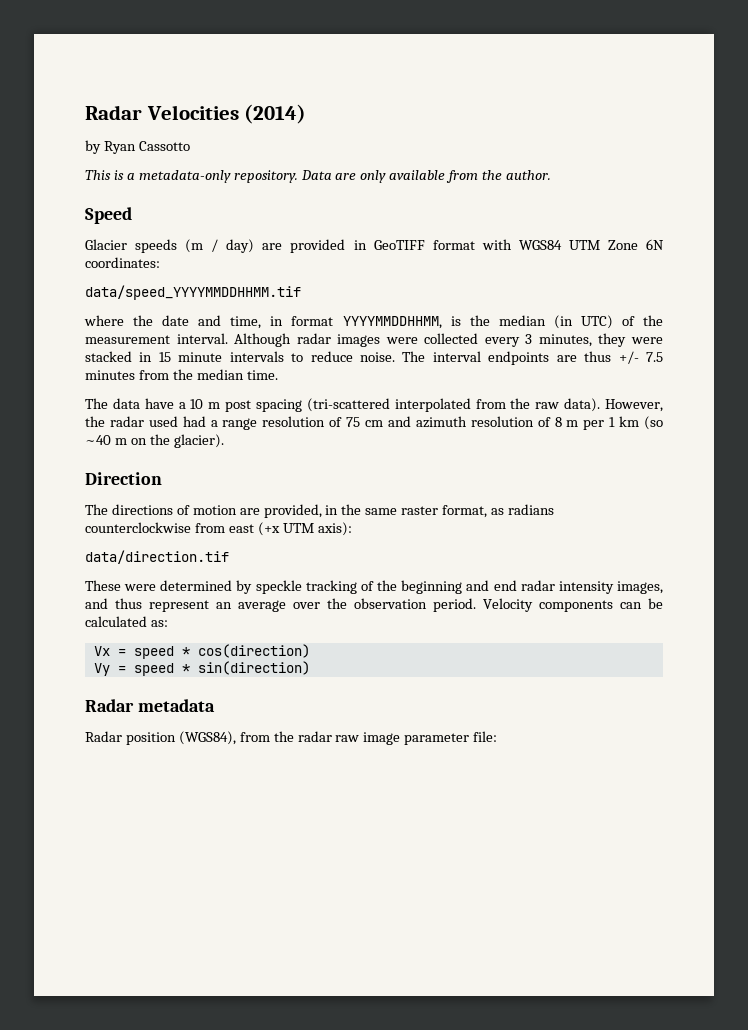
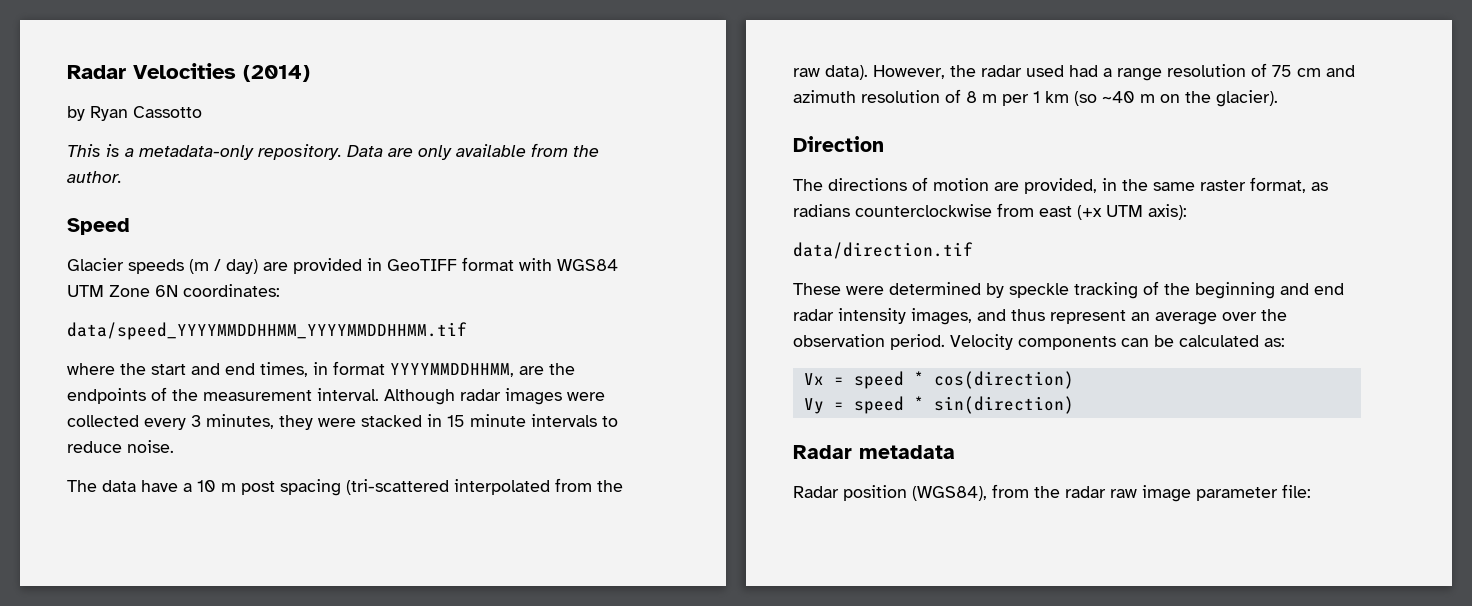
[85,285,301,300] data/speed_YYYYMMDDHHMM.tif -> [67,322,467,340] data/speed_YYYYMMDDHHMM_YYYYMMDDHHMM.tif
[162,315,613,329] date and time, in format YYYYMMDDHHMM, is the median (in UTC) -> [151,361,575,377] [67,388,146,404] start and end times, in format YYYYMMDDHHMM, are the endpoints
[402,351,664,365] [85,369,278,380] The interval endpoints are thus +/- 7.5 minutes from the median time. -> (174, 446) none

